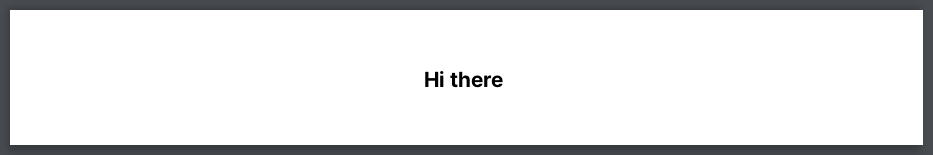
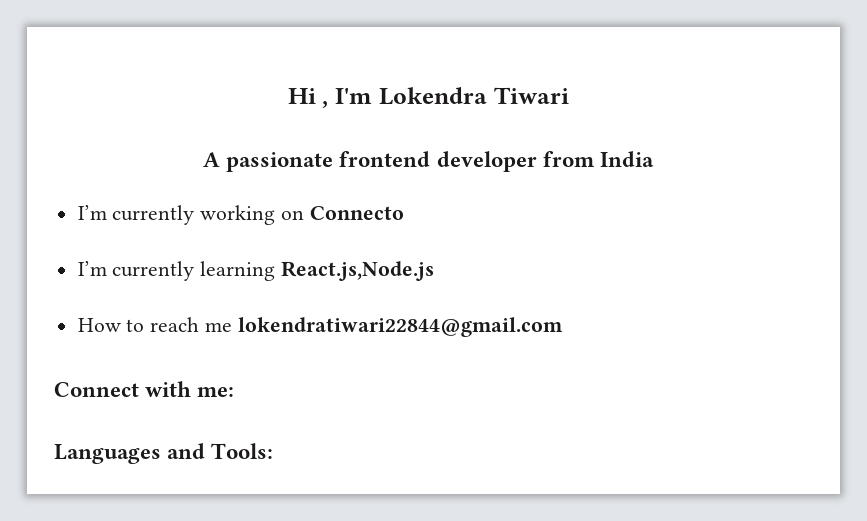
[450,71,504,88] there -> [322,87,569,108] [203,151,654,172] [77,205,404,225] [77,261,435,281] [77,317,563,337] [54,381,235,397] [54,443,274,464] , I'm Lokendra Tiwari // A passionate frontend developer from India // I’m currently working on Connecto // I’m currently learning React.js,Node.js // How to reach me lokendratiwari22844@gmail.com // Connect with me: // Languages and Tools:

